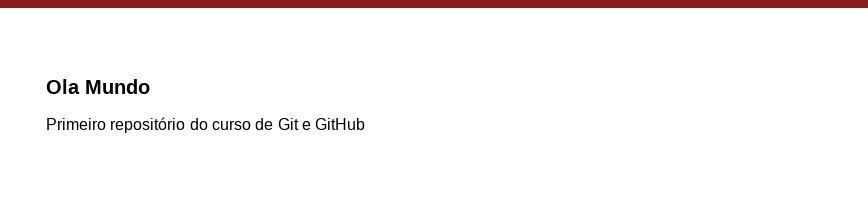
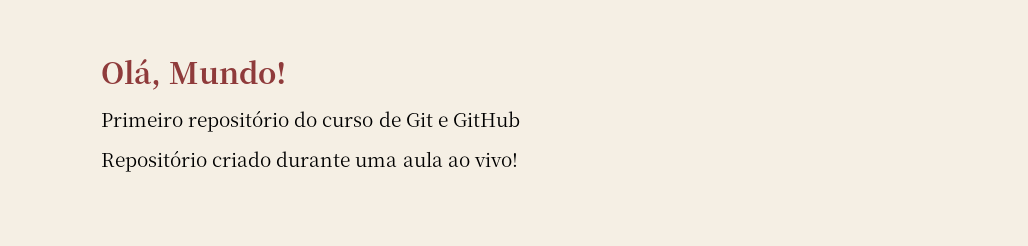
[46,79,150,94] Ola Mundo -> [101,59,286,90] Olá, Mundo!
(366, 124) none -> [101,150,518,172] // Repositório criado durante uma aula ao vivo!

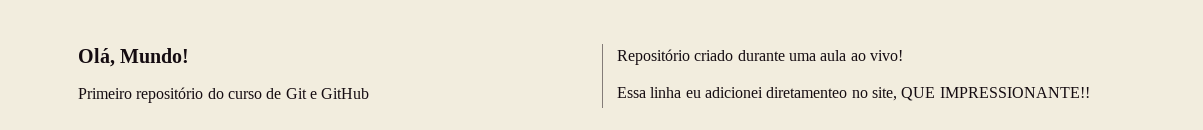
(518, 159) none -> [617,87,1090,101] // Essa linha eu adicionei diretamenteo no site, QUE IMPRESSIONANTE!!

